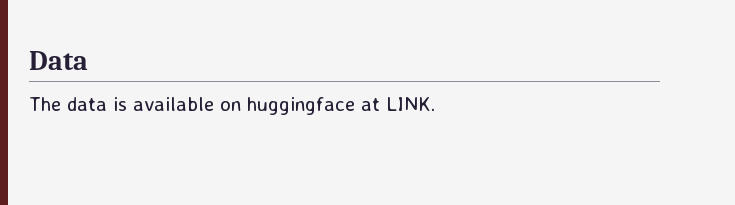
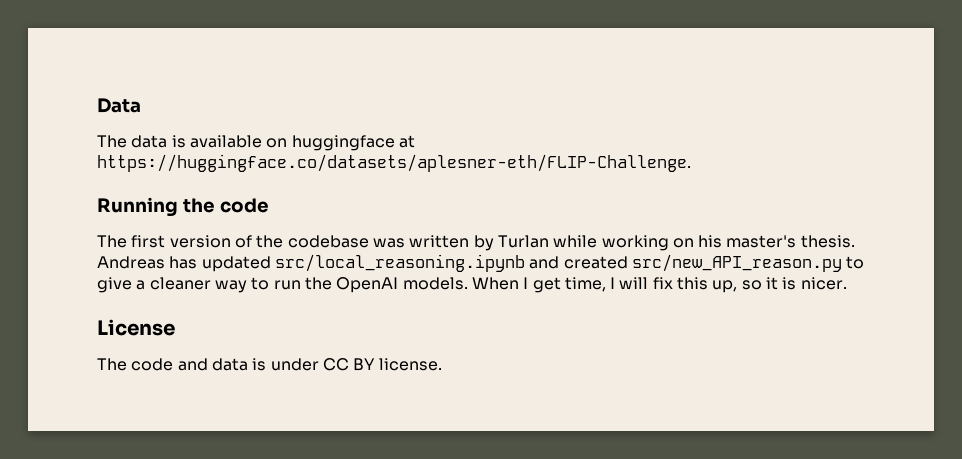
[386,97,435,111] LINK. -> [97,154,691,172] [97,197,269,217] [97,235,855,251] [97,254,865,272] [97,277,847,293] [97,319,175,336] [97,358,442,371] https://huggingface.co/datasets/aplesner-eth/FLIP-Challenge. // Running the code // The first version of the codebase was written by Turlan while working on his master's thesis. Andreas has updated src/local_reasoning.ipynb and created src/new_API_reason.py to give a cleaner way to run the OpenAI models. When I get time, I will fix this up, so it is nicer. // License // The code and data is under CC BY license.

